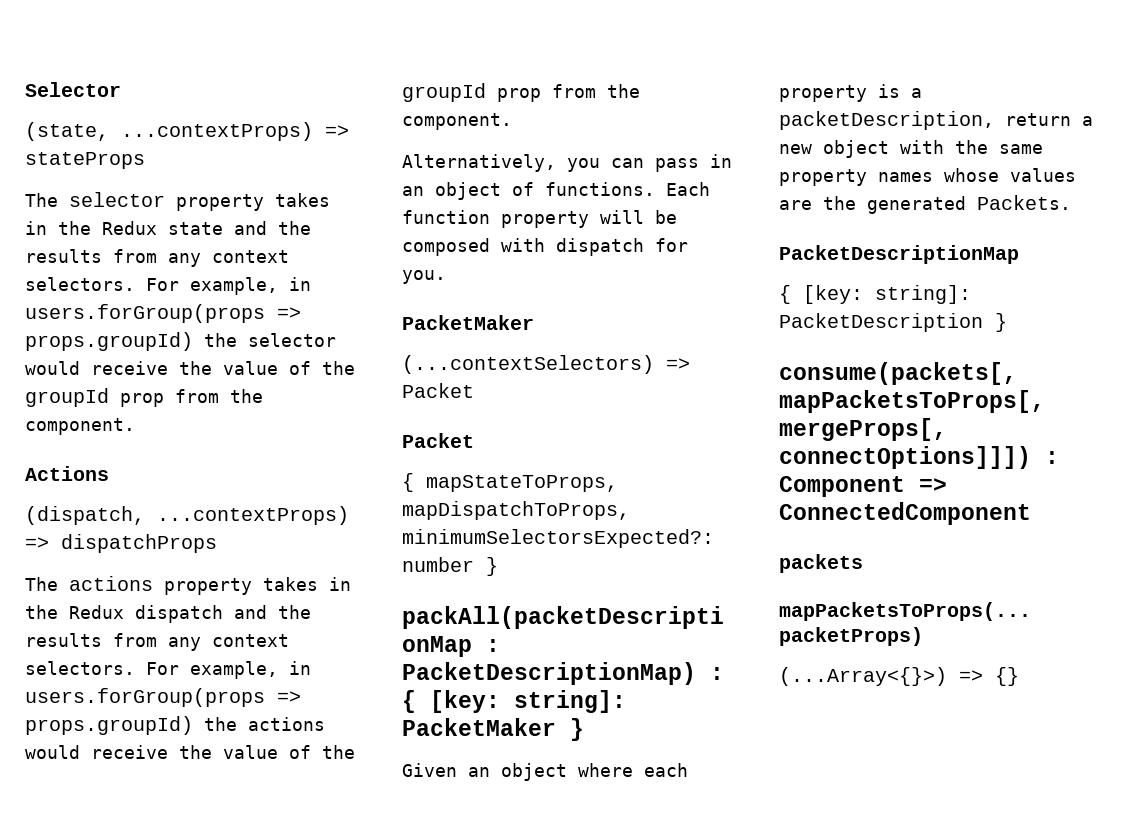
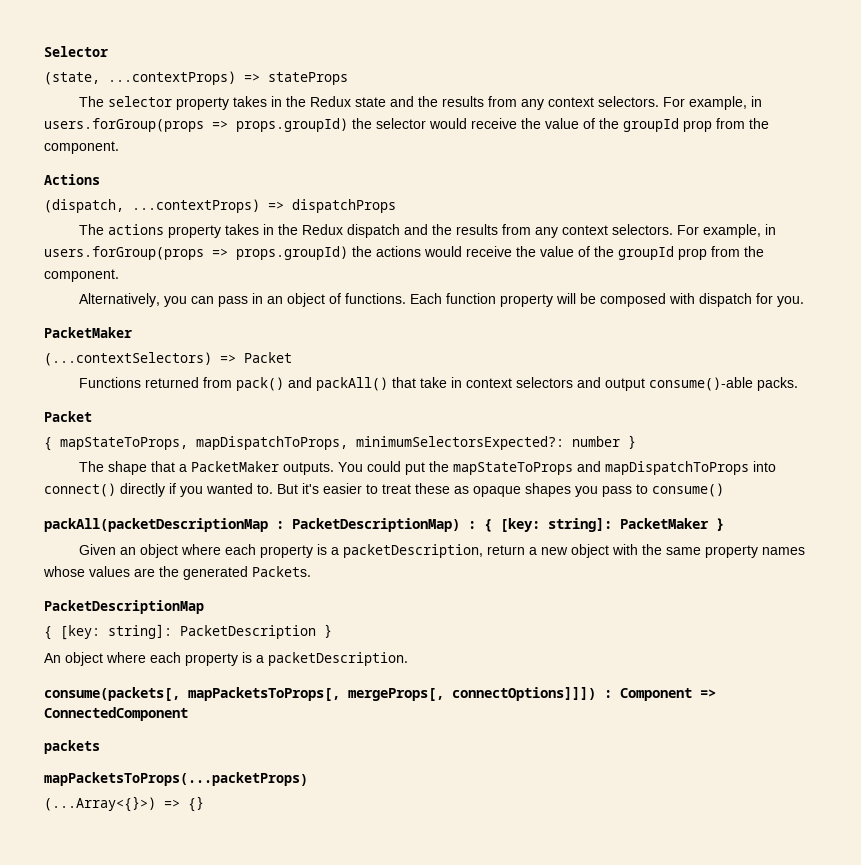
(474, 390) none -> [79,377,799,391] // Functions returned from pack() and packAll() that take in context selectors and output consume()-able packs.
(498, 566) none -> [79,461,777,475] [44,483,724,497] // The shape that a PacketMaker outputs. You could put the mapStateToProps and mapDispatchToProps into connect() directly if you wanted to. But it's easier to treat these as opaque shapes you pass to consume()
(1007, 322) none -> [44,652,408,666] // An object where each property is a packetDescription.

